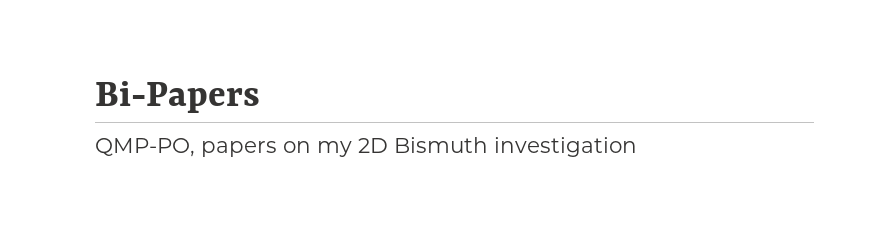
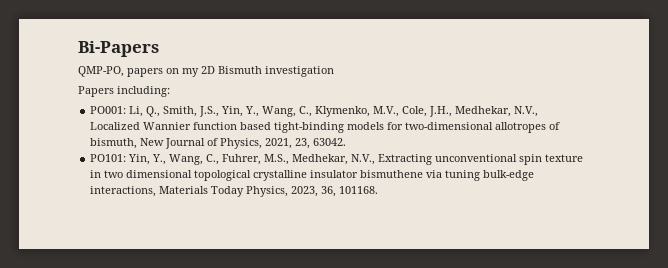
(637, 147) none -> [78,86,170,97] [90,106,539,117] [90,122,561,133] [90,138,347,149] [90,154,584,165] [90,170,535,181] [90,186,379,197] // Papers including: // PO001: Li, Q., Smith, J.S., Yin, Y., Wang, C., Klymenko, M.V., Cole, J.H., Medhekar, N.V., Localized Wannier function based tight-binding models for two-dimensional allotropes of bismuth, New Journal of Physics, 2021, 23, 63042. // PO101: Yin, Y., Wang, C., Fuhrer, M.S., Medhekar, N.V., Extracting unconventional spin texture in two dimensional topological crystalline insulator bismuthene via tuning bulk-edge interactions, Materials Today Physics, 2023, 36, 101168.

